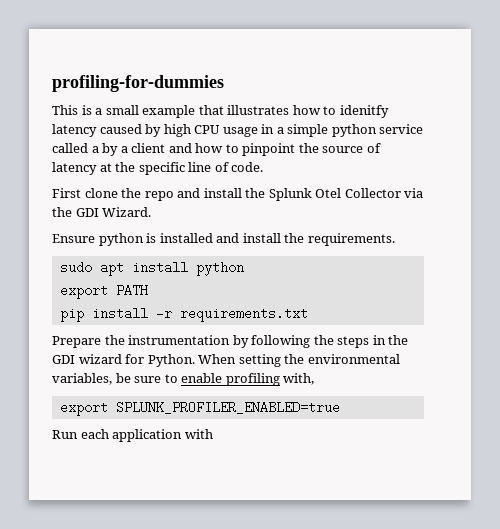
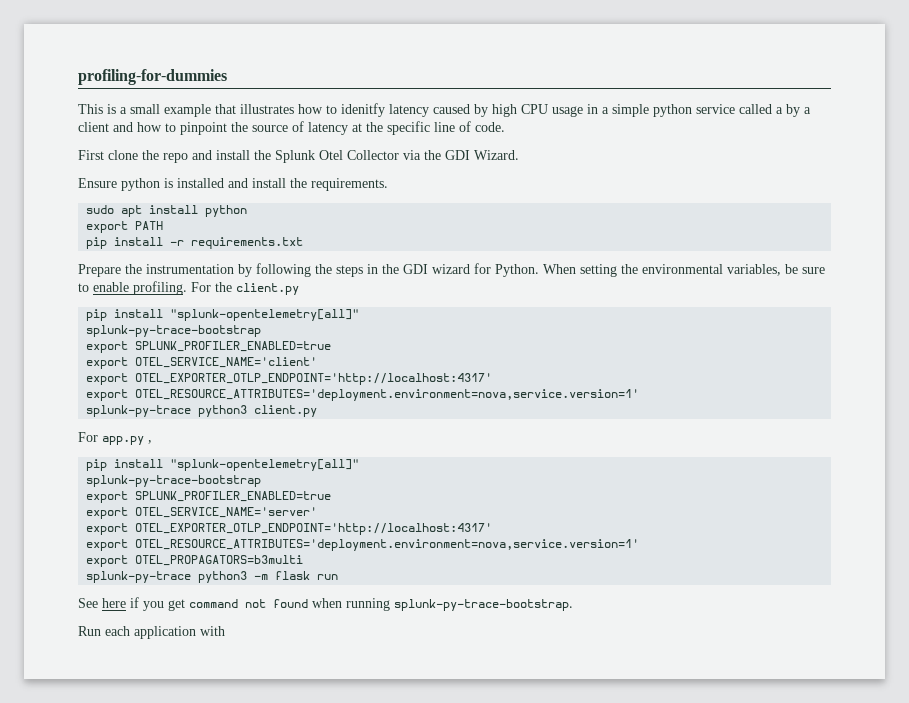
[225,373,315,386] [59,401,340,416] profiling with, // export SPLUNK_PROFILER_ENABLED=true -> [133,281,299,295] [86,309,360,321] [86,325,262,337] [86,341,332,353] [86,357,318,369] [86,373,493,385] [86,389,640,401] [86,405,318,417] [78,432,152,445] [86,459,360,471] [86,475,262,487] [86,491,332,503] [86,507,318,519] [86,523,493,535] [86,539,640,551] [86,555,304,567] [86,571,339,583] [78,597,573,611] profiling. For the client.py // pip install "splunk-opentelemetry[all]" // splunk-py-trace-bootstrap // export SPLUNK_PROFILER_ENABLED=true // export OTEL_SERVICE_NAME='client' // export OTEL_EXPORTER_OTLP_ENDPOINT='http://localhost:4317' // export OTEL_RESOURCE_ATTRIBUTES='deployment.environment=nova,service.version=1' // splunk-py-trace python3 client.py // For app.py , // pip install "splunk-opentelemetry[all]" // splunk-py-trace-bootstrap // export SPLUNK_PROFILER_ENABLED=true // export OTEL_SERVICE_NAME='server' // export OTEL_EXPORTER_OTLP_ENDPOINT='http://localhost:4317' // export OTEL_RESOURCE_ATTRIBUTES='deployment.environment=nova,service.version=1' // export OTEL_PROPAGATORS=b3multi // splunk-py-trace python3 -m flask run // See here if you get command not found when running splunk-py-trace-bootstrap.

